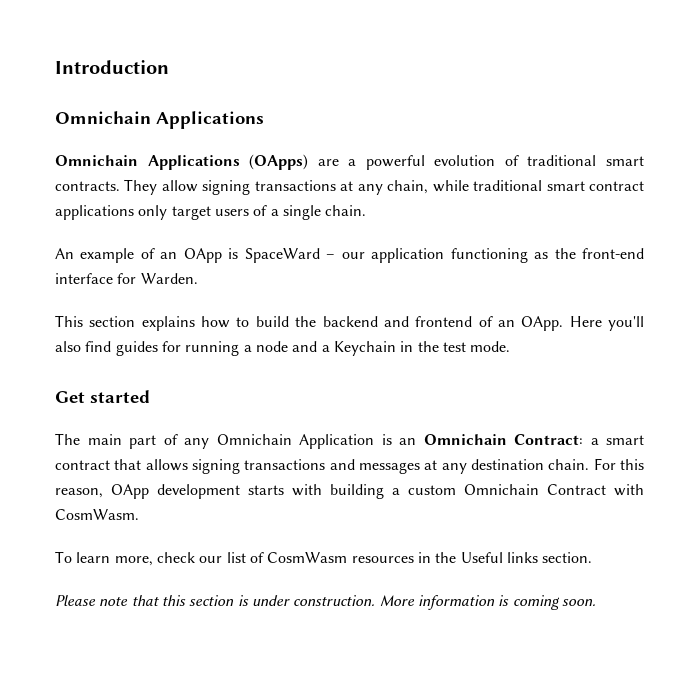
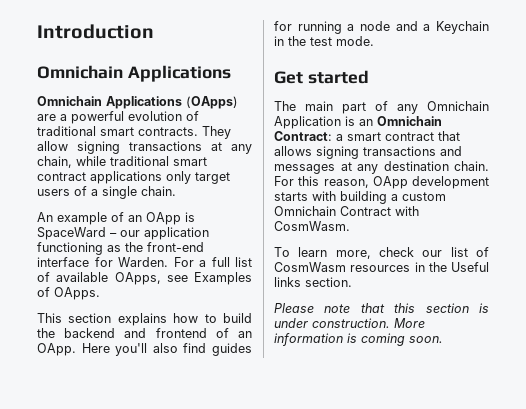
(198, 278) none -> [173,257,252,267] [37,272,252,285] [37,287,100,300] For a full list of available OApps, see Examples of OApps.

